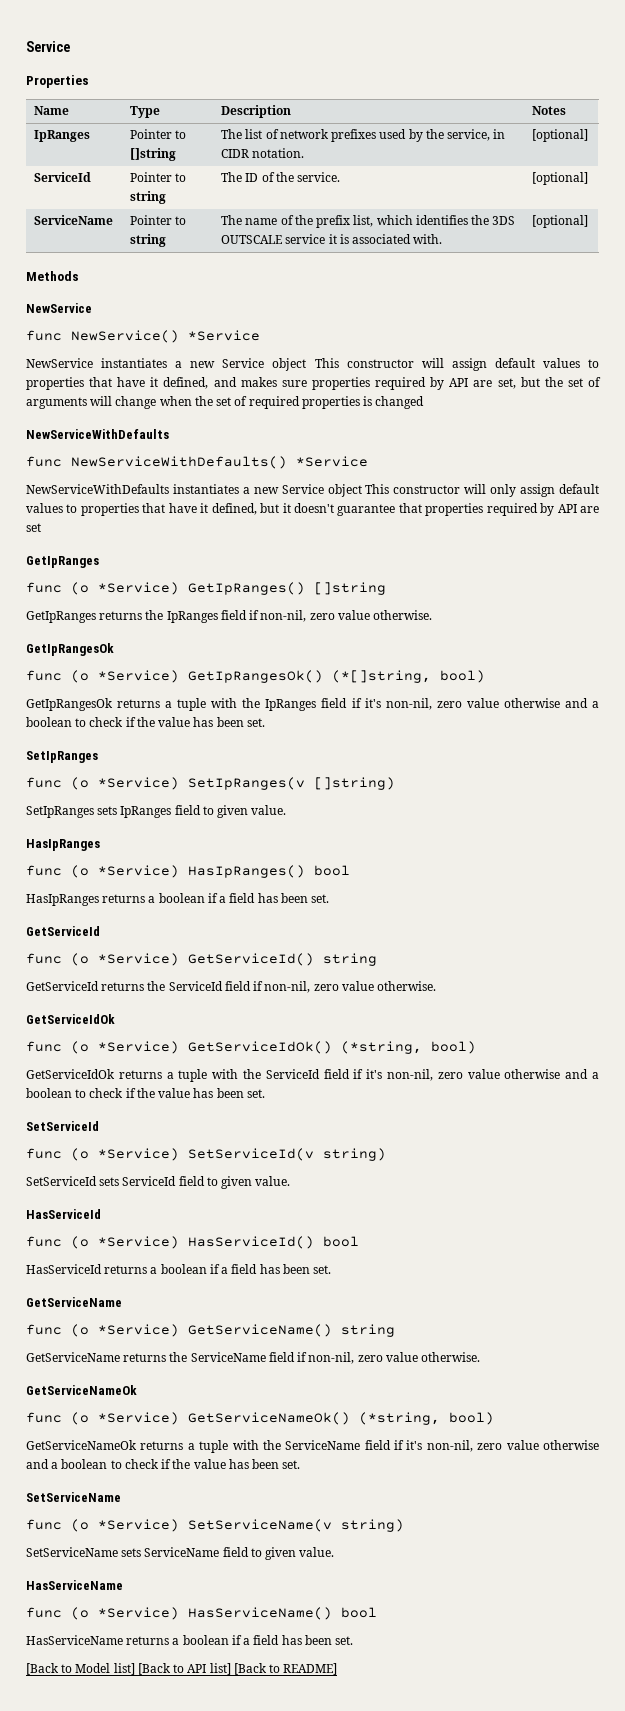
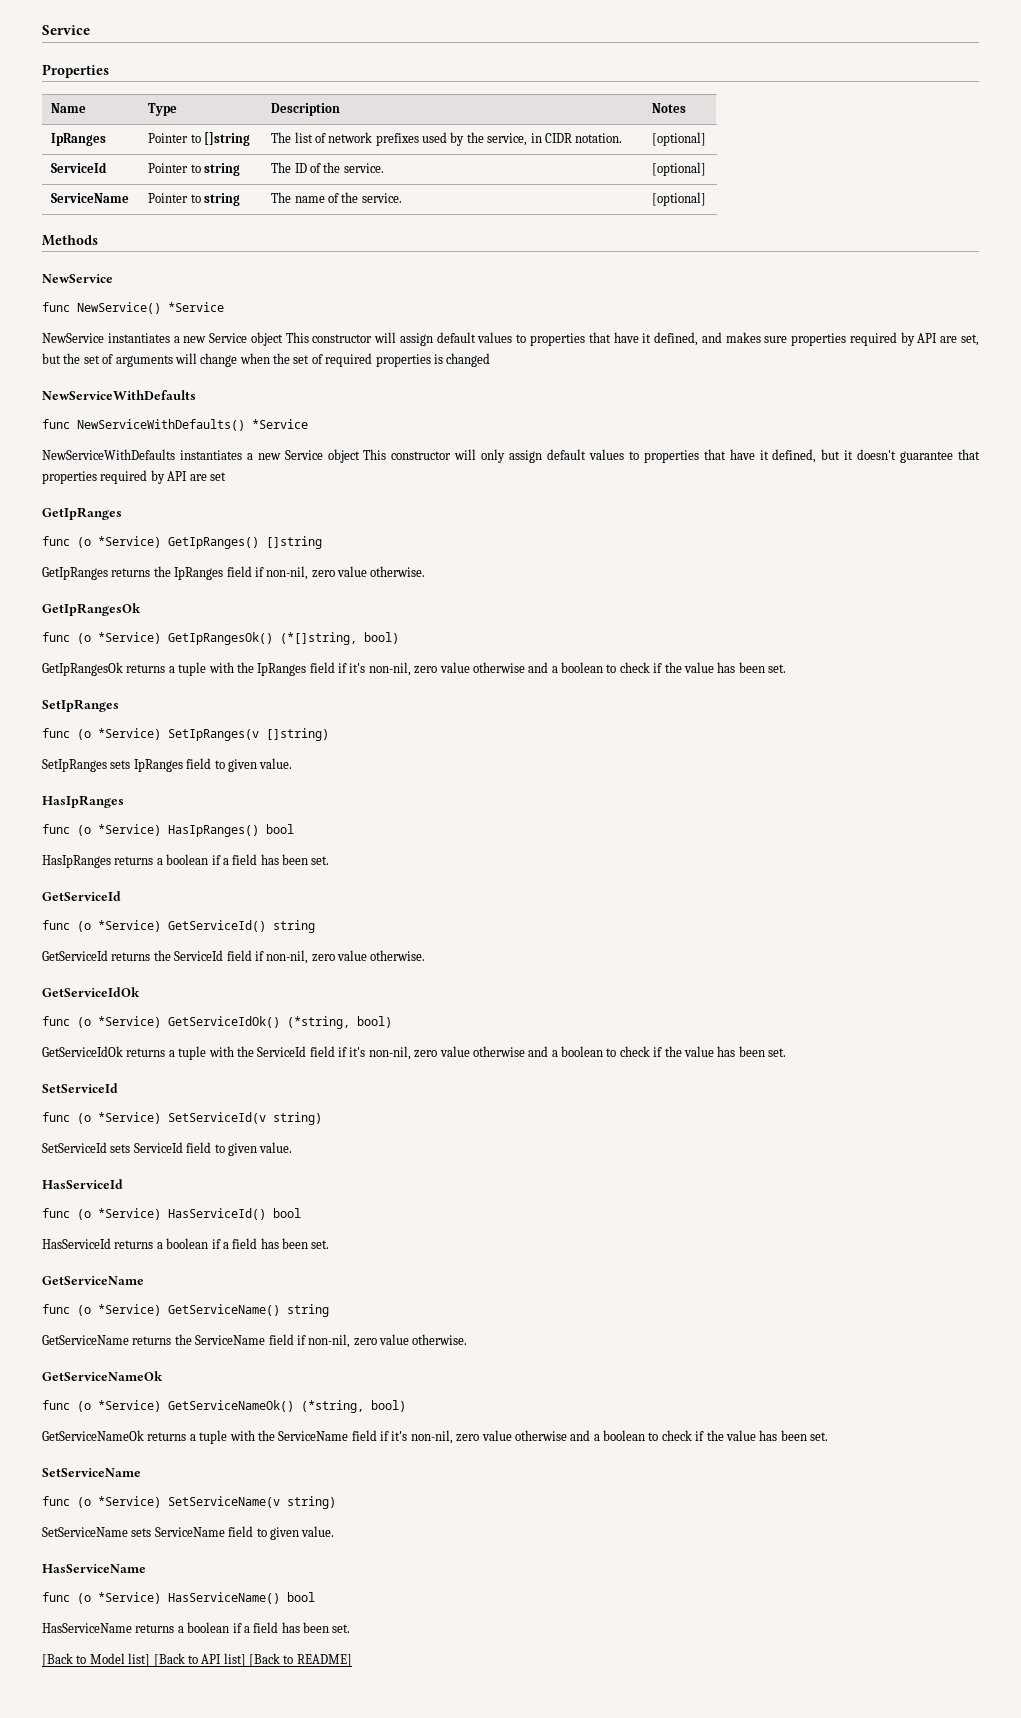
[316,215,516,228] [221,234,443,244] prefix list, which identifies the 3DS OUTSCALE service it is associated with. -> [361,193,402,203] service.

